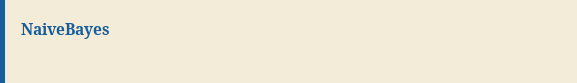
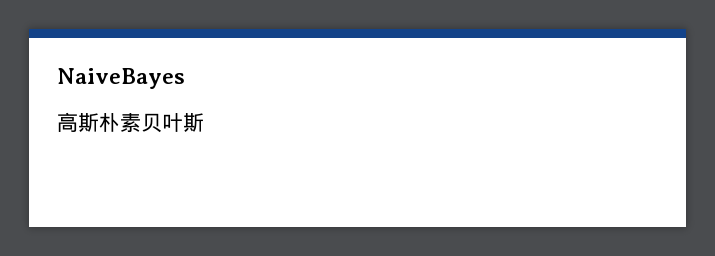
(110, 31) none -> [57,112,204,133] // 高斯朴素贝叶斯

